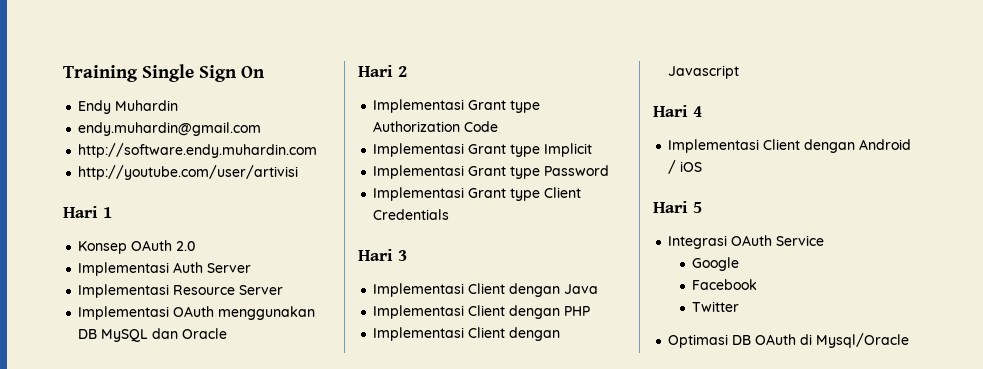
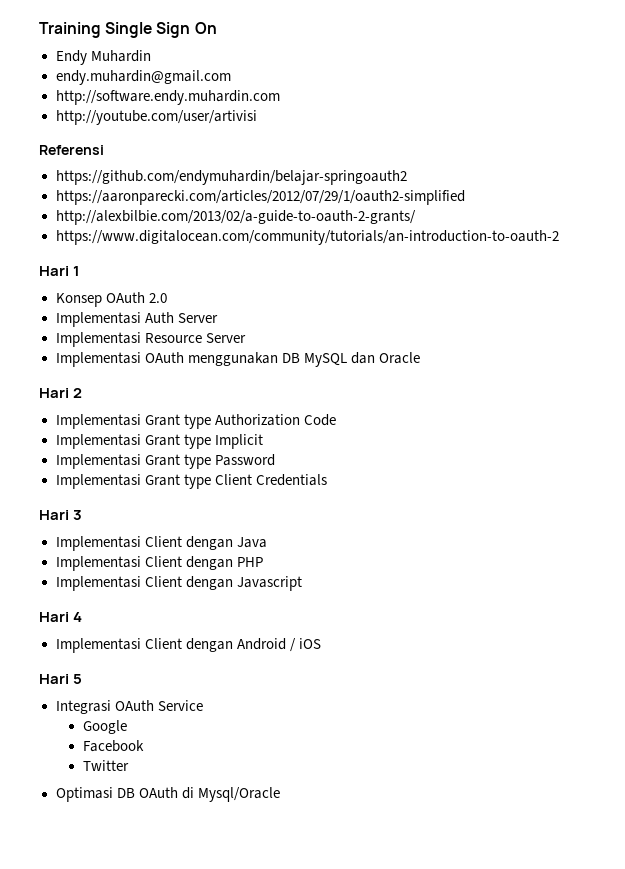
(299, 172) none -> [39,145,104,155] [55,170,407,185] [55,190,465,205] [55,210,416,225] [55,230,559,245] // Referensi // https://github.com/endymuhardin/belajar-springoauth2 // https://aaronparecki.com/articles/2012/07/29/1/oauth2-simplified // http://alexbilbie.com/2013/02/a-guide-to-oauth-2-grants/ // https://www.digitalocean.com/community/tutorials/an-introduction-to-oauth-2

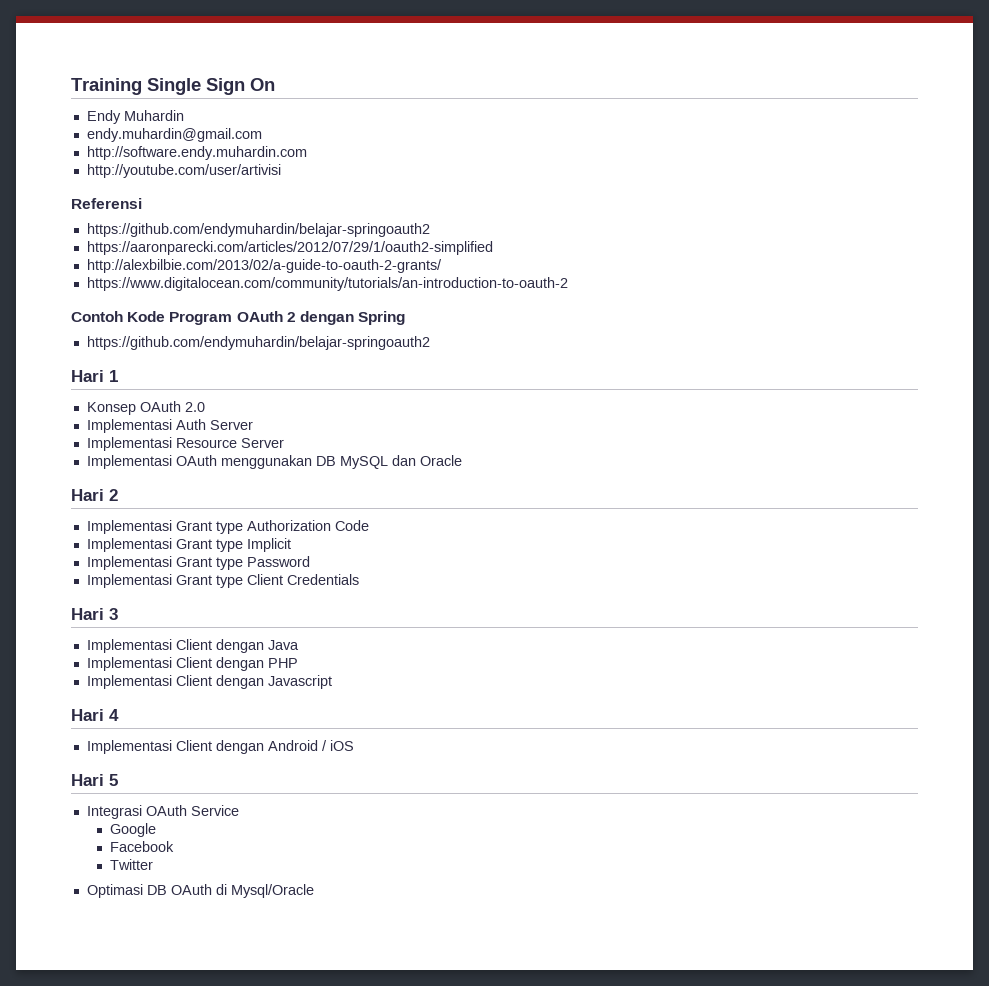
(559, 237) none -> [71,311,406,325] [86,336,430,350] // Contoh Kode Program OAuth 2 dengan Spring // https://github.com/endymuhardin/belajar-springoauth2

